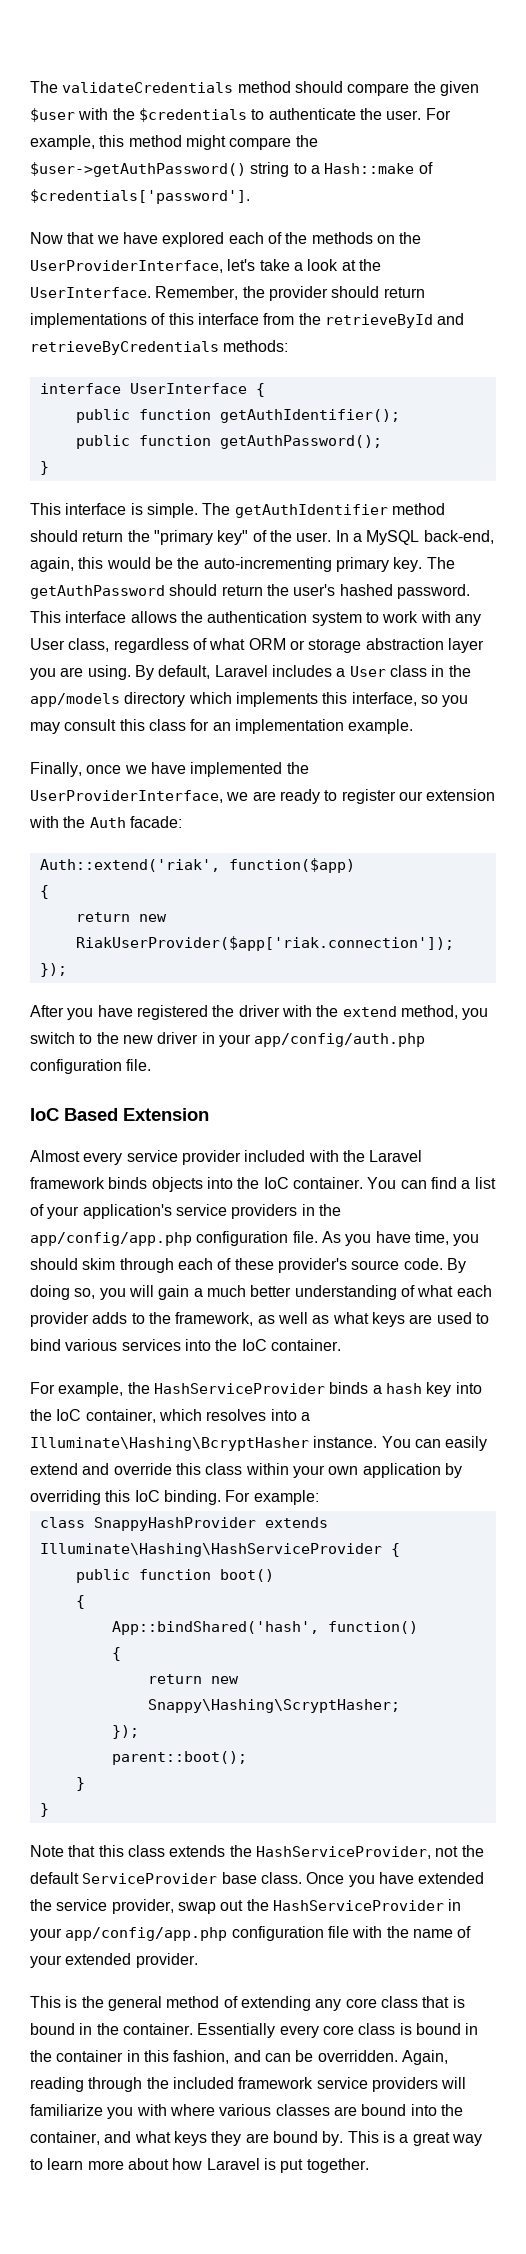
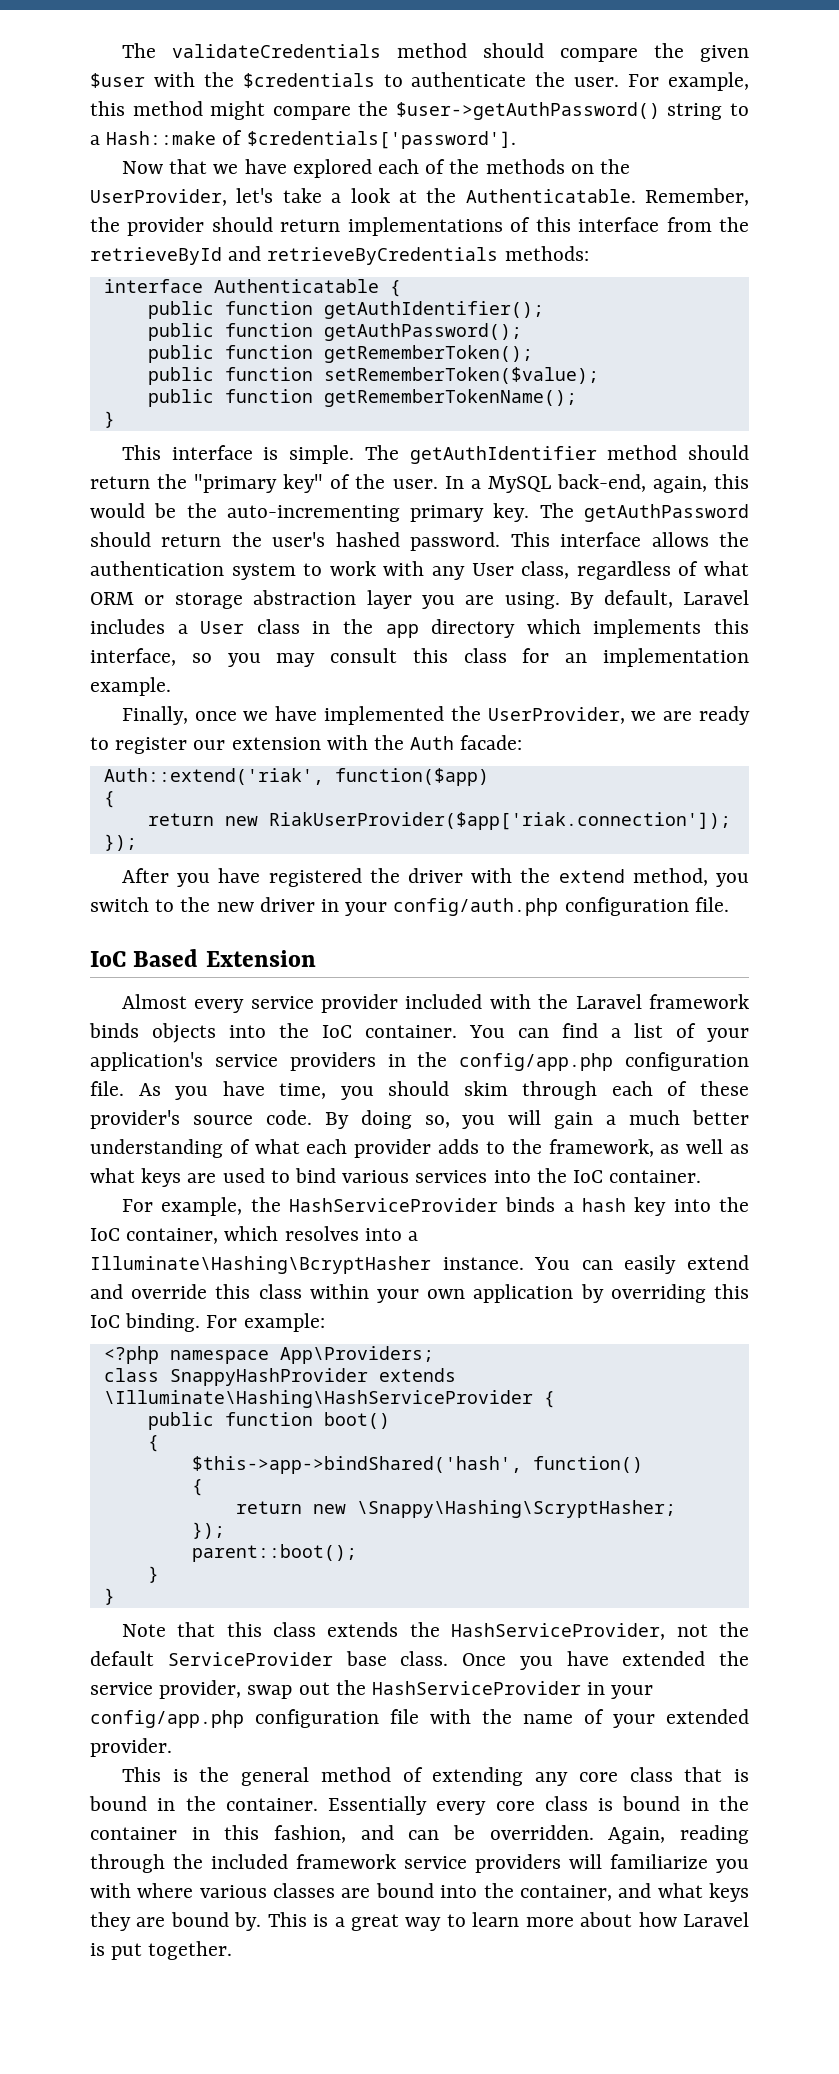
[30,260,223,273] UserProviderInterface, -> [90,189,227,206] UserProvider,
[30,287,151,298] UserInterface. -> [465,189,636,203] Authenticatable.
[129,383,247,394] UserInterface -> [213,279,379,293] Authenticatable
(382, 442) none -> [147,345,533,363] [147,367,599,385] [147,389,577,407] // public function getRememberToken(); // public function setRememberToken($value); // public function getRememberTokenName();
[30,693,120,707] app/models -> [385,624,419,638] app
[30,790,223,803] UserProviderInterface, -> [487,707,625,724] UserProvider,
[254,1033,426,1047] app/config/auth.php -> [393,898,559,916] config/auth.php
[30,1232,192,1246] app/config/app.php -> [459,1053,614,1071] config/app.php
(319, 1497) none -> [103,1346,434,1364] // <?php namespace App\Providers;
[39,1543,382,1557] Illuminate\Hashing\HashServiceProvider -> [103,1390,533,1408] \Illuminate\Hashing\HashServiceProvider
[111,1621,319,1635] App::bindShared('hash', -> [191,1456,522,1474] $this->app->bindShared('hash',
[147,1699,400,1713] Snappy\Hashing\ScryptHasher; -> [356,1500,676,1518] \Snappy\Hashing\ScryptHasher;
[65,1927,228,1941] app/config/app.php -> [90,1710,244,1728] config/app.php

